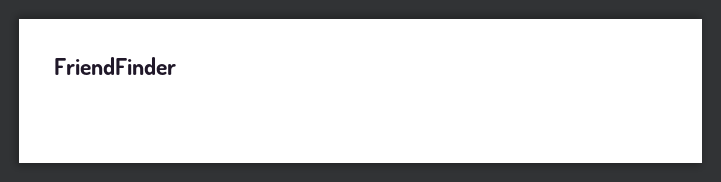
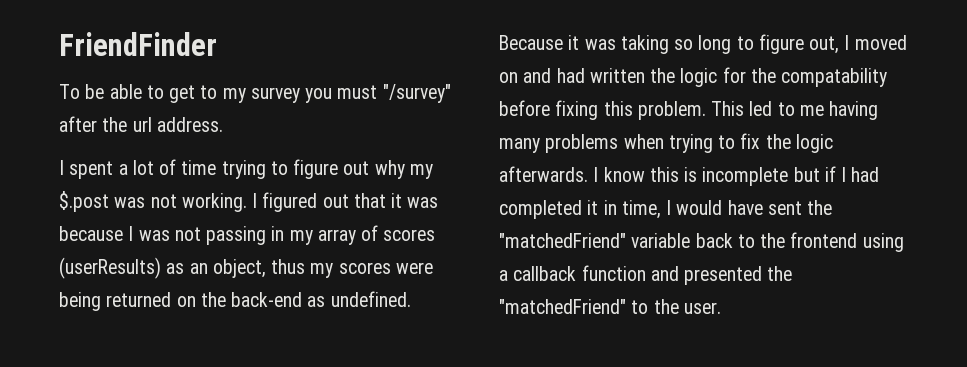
(176, 66) none -> [59,84,451,103] [59,116,223,132] [59,159,433,179] [59,191,439,212] [59,225,436,245] [59,257,433,279] [59,291,411,311] [499,34,907,54] [499,67,888,87] [499,100,879,120] [499,133,833,153] [499,166,880,186] [499,200,833,219] [499,232,904,252] [499,265,793,285] [499,299,721,314] // To be able to get to my survey you must "/survey" after the url address. // I spent a lot of time trying to figure out why my $.post was not working. I figured out that it was because I was not passing in my array of scores (userResults) as an object, thus my scores were being returned on the back-end as undefined. Because it was taking so long to figure out, I moved on and had written the logic for the compatability before fixing this problem. This led to me having many problems when trying to fix the logic afterwards. I know this is incomplete but if I had completed it in time, I would have sent the "matchedFriend" variable back to the frontend using a callback function and presented the "matchedFriend" to the user.

